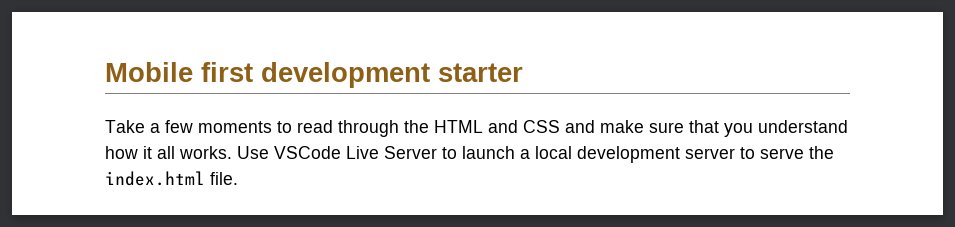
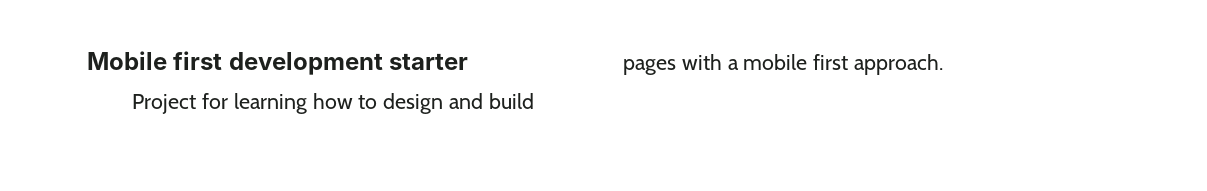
[105,120,848,137] [105,146,834,163] [105,171,238,186] Take a few moments to read through the HTML and CSS and make sure that you understand how it all works. Use VSCode Live Server to launch a local development server to serve the index.html file. -> [132,93,534,114] [623,54,944,75] Project for learning how to design and build pages with a mobile first approach.

